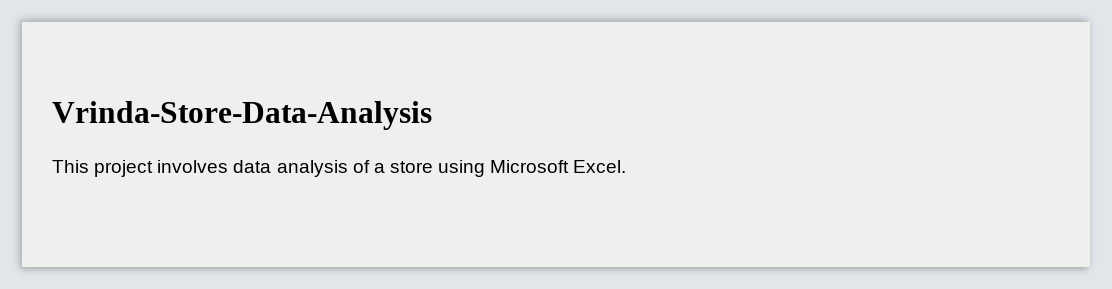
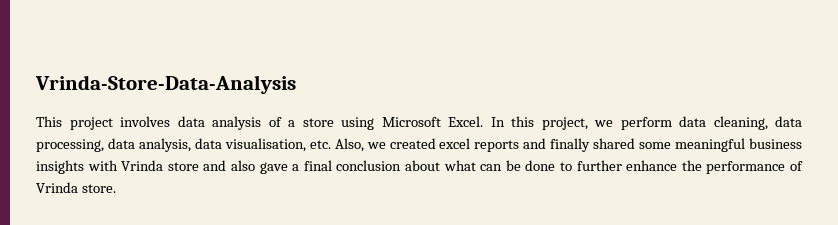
(627, 166) none -> [490,116,802,130] [36,138,802,152] [36,160,804,174] [36,182,116,193] In this project, we perform data cleaning, data processing, data analysis, data visualisation, etc. Also, we created excel reports and finally shared some meaningful business insights with Vrinda store and also gave a final conclusion about what can be done to further enhance the performance of Vrinda store.

